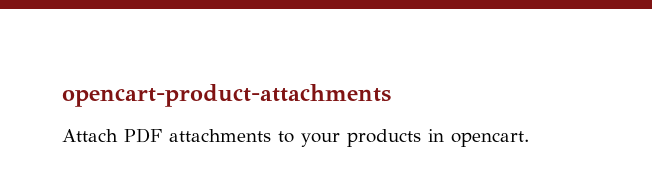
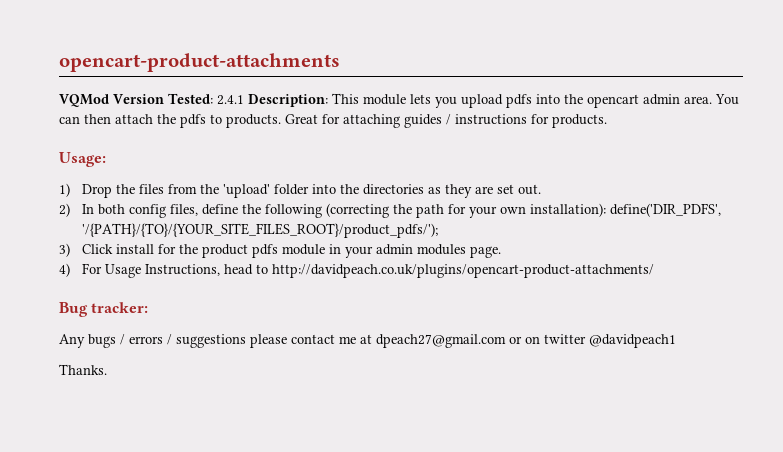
[62,128,529,147] Attach PDF attachments to your products in opencart. -> [59,93,739,108] [59,114,607,128] [59,152,106,167] [59,183,541,198] [59,203,721,218] [81,223,438,238] [59,243,501,258] [59,263,654,278] [59,302,149,317] [59,334,676,348] [59,364,107,375] VQMod Version Tested: 2.4.1 Description: This module lets you upload pdfs into the opencart admin area. You can then attach the pdfs to products. Great for attaching guides / instructions for products. // Usage: // 1) Drop the files from the 'upload' folder into the directories as they are set out. // 2) In both config files, define the following (correcting the path for your own installation): define('DIR_PDFS', '/{PATH}/{TO}/{YOUR_SITE_FILES_ROOT}/product_pdfs/'); // 3) Click install for the product pdfs module in your admin modules page. // 4) For Usage Instructions, head to http://davidpeach.co.uk/plugins/opencart-product-attachments/ // Bug tracker: // Any bugs / errors / suggestions please contact me at dpeach27@gmail.com or on twitter @davidpeach1 // Thanks.

